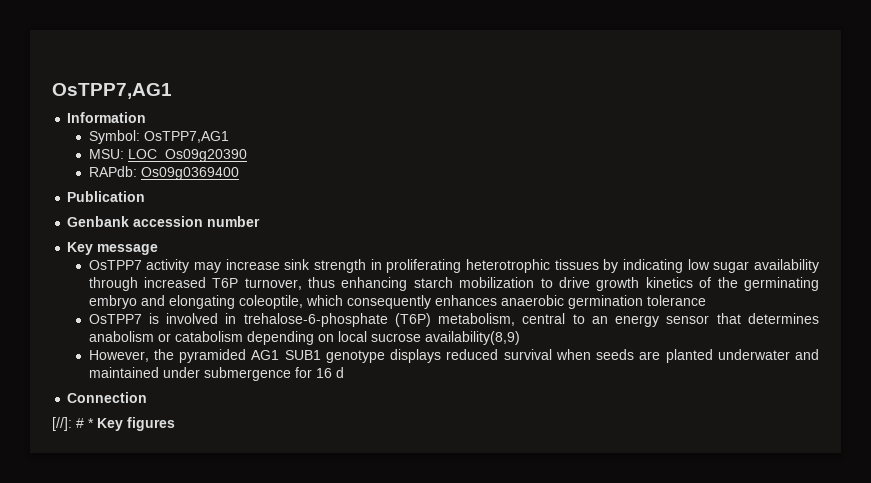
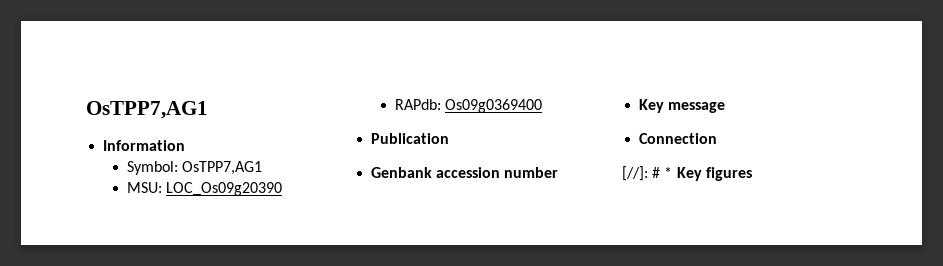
[88,259,820,273] [88,277,819,291] [88,295,706,309] [88,313,819,327] [88,331,520,345] [88,349,820,363] [88,367,344,381] // OsTPP7 activity may increase sink strength in proliferating heterotrophic tissues by indicating low sugar availability through increased T6P turnover, thus enhancing starch mobilization to drive growth kinetics of the germinating embryo and elongating coleoptile, which consequently enhances anaerobic germination tolerance // OsTPP7 is involved in trehalose-6-phosphate (T6P) metabolism, central to an energy sensor that determines anabolism or catabolism depending on local sucrose availability(8,9) // However, the pyramided AG1 SUB1 genotype displays reduced survival when seeds are planted underwater and maintained under submergence for 16 d -> (726, 107) none

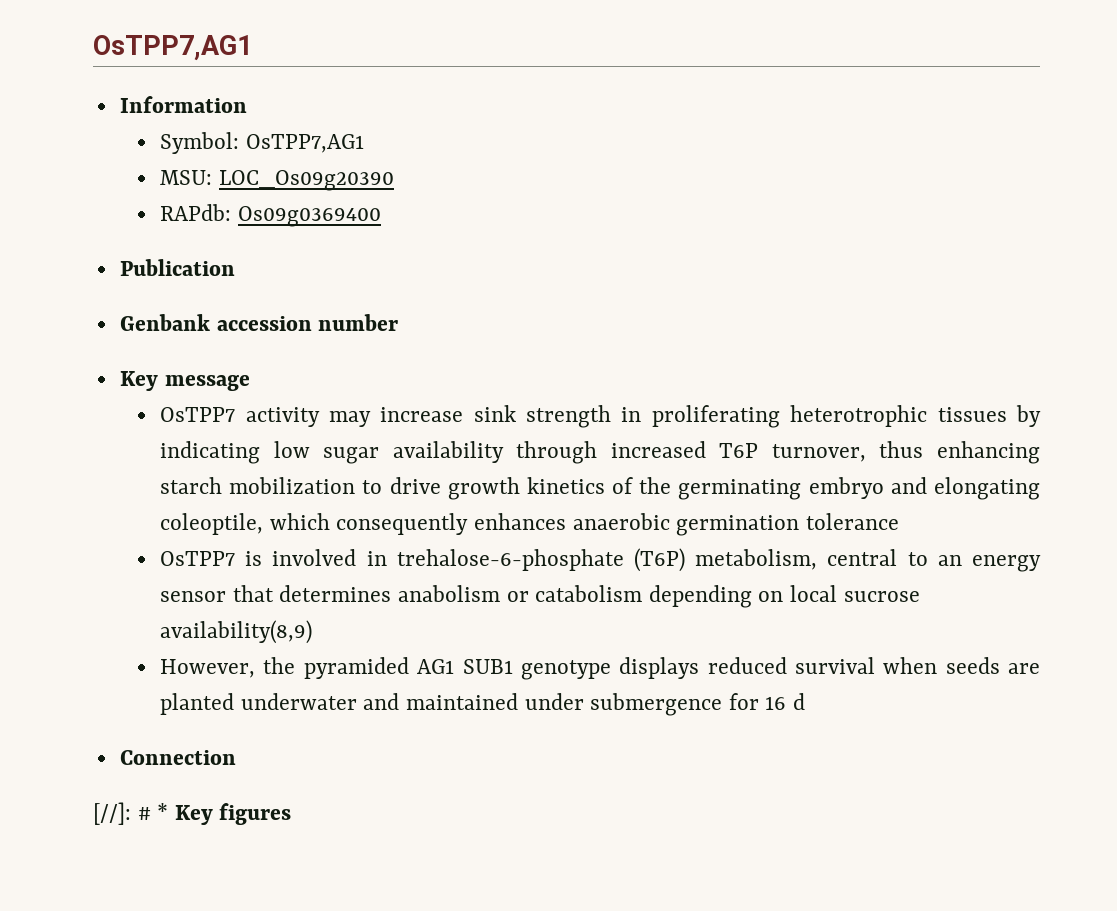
(726, 107) none -> [160,405,1041,428] [160,441,1040,464] [160,477,1040,500] [160,513,899,536] [160,548,1042,572] [160,585,920,608] [160,620,313,644] [160,657,1040,680] [160,693,806,716] // OsTPP7 activity may increase sink strength in proliferating heterotrophic tissues by indicating low sugar availability through increased T6P turnover, thus enhancing starch mobilization to drive growth kinetics of the germinating embryo and elongating coleoptile, which consequently enhances anaerobic germination tolerance // OsTPP7 is involved in trehalose-6-phosphate (T6P) metabolism, central to an energy sensor that determines anabolism or catabolism depending on local sucrose availability(8,9) // However, the pyramided AG1 SUB1 genotype displays reduced survival when seeds are planted underwater and maintained under submergence for 16 d

